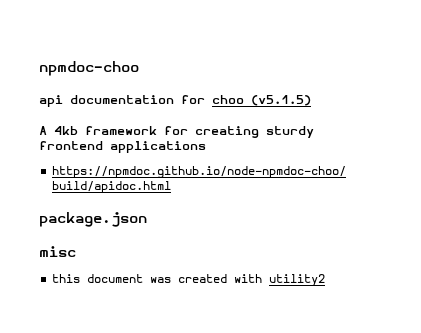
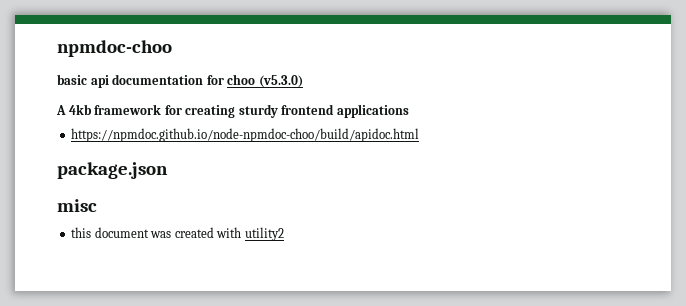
(139, 68) none -> [57,74,87,85] basic
[251,95,311,106] (v5.1.5) -> [258,75,303,88] (v5.3.0)

